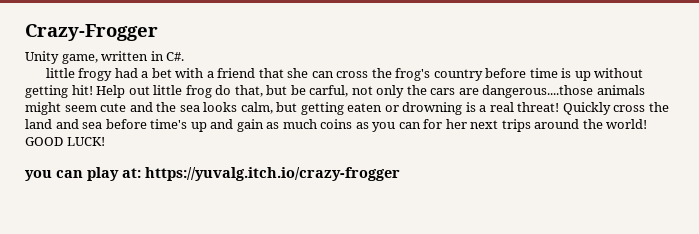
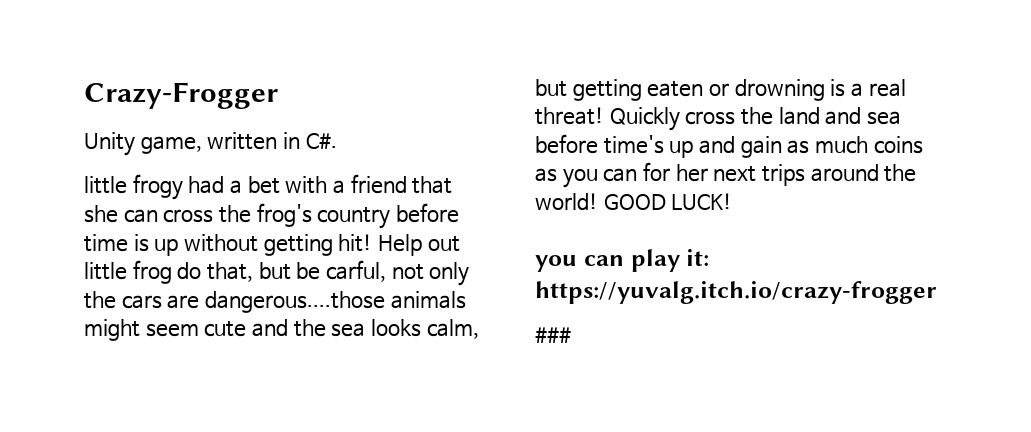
[122,168,141,178] at: -> [686,249,710,266] it:
(400, 174) none -> [535,327,571,343] // ###

